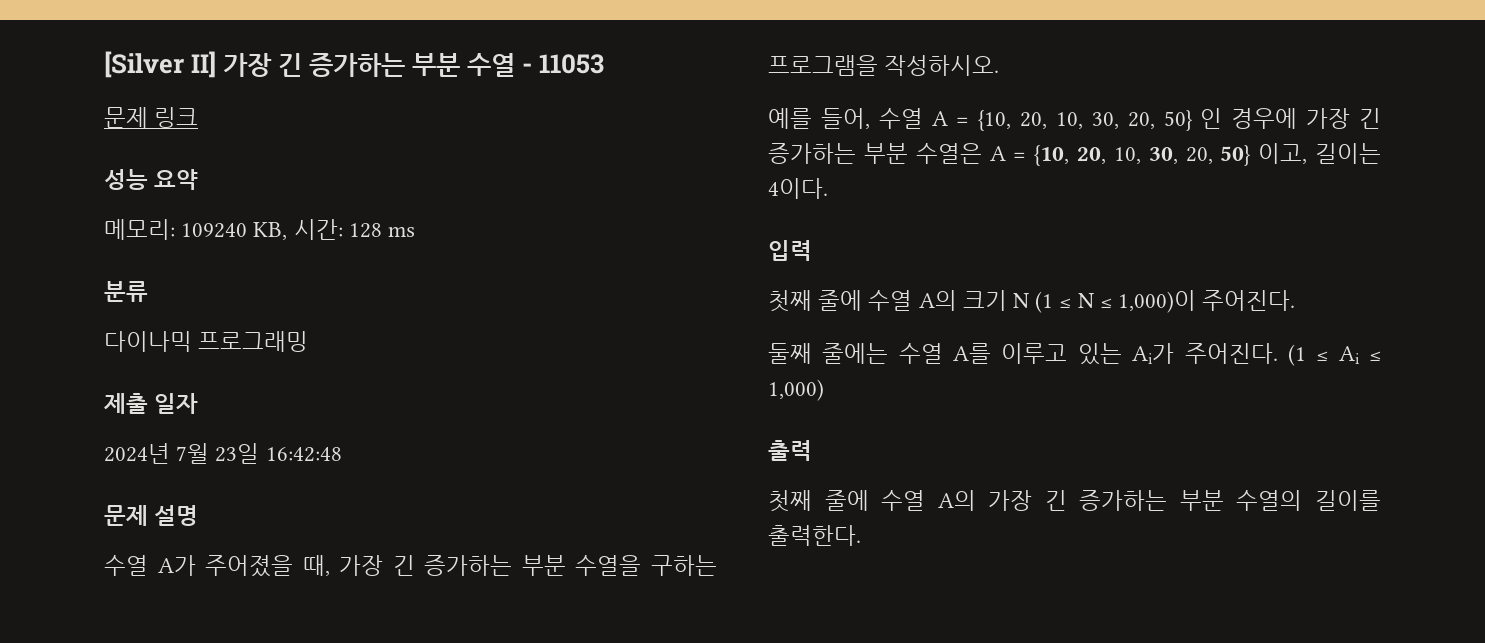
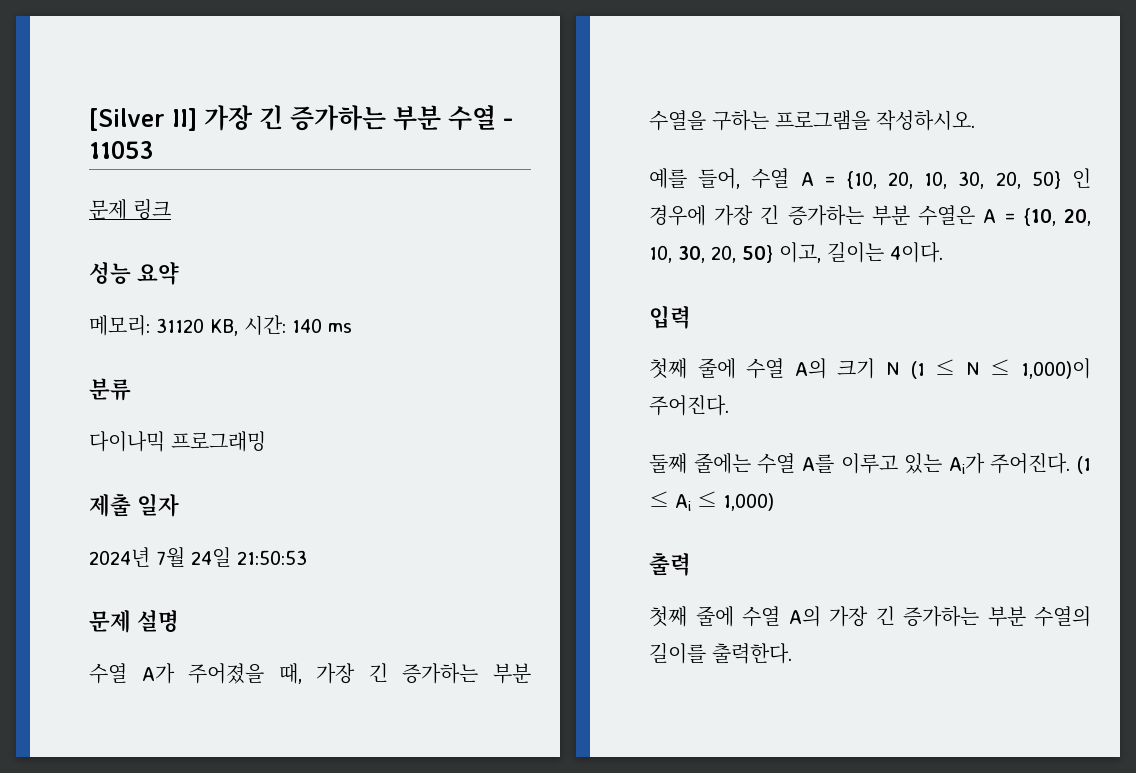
[181,223,248,238] 109240 -> [156,318,204,333] 31120
[348,223,382,238] 128 -> [292,318,322,333] 140
[215,443,342,464] 23일 16:42:48 -> [191,547,307,567] 24일 21:50:53

